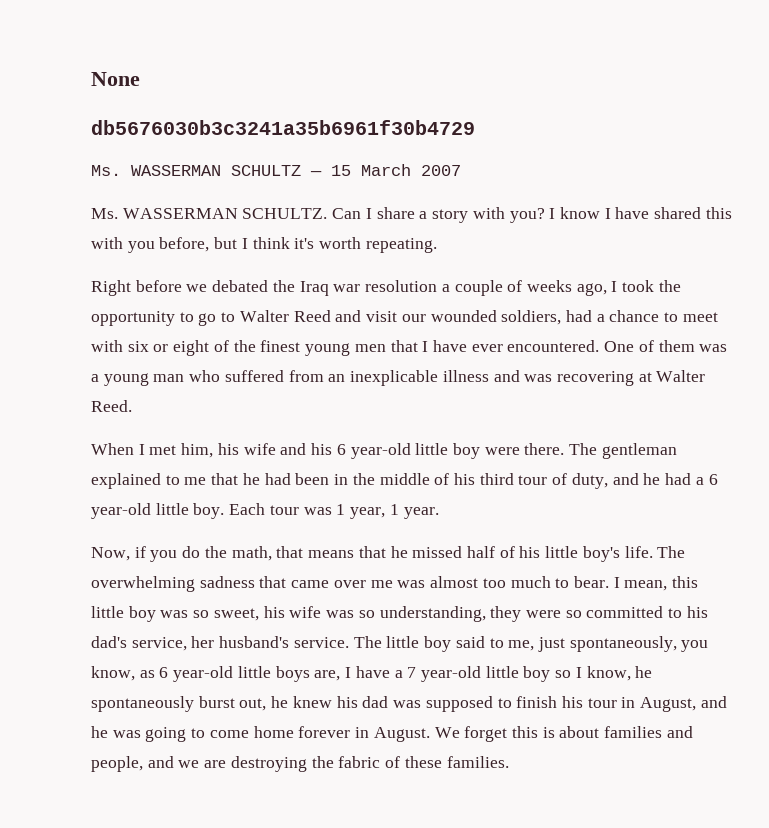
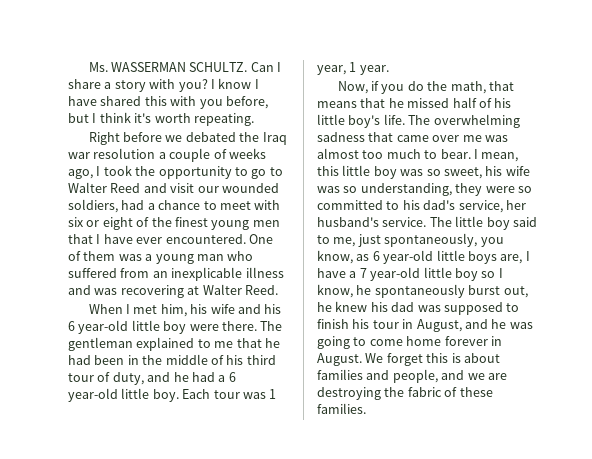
[91,72,140,86] [91,120,475,135] [91,164,461,176] None // db5676030b3c3241a35b6961f30b4729 // Ms. WASSERMAN SCHULTZ — 15 March 2007 // -> (88, 67) none

